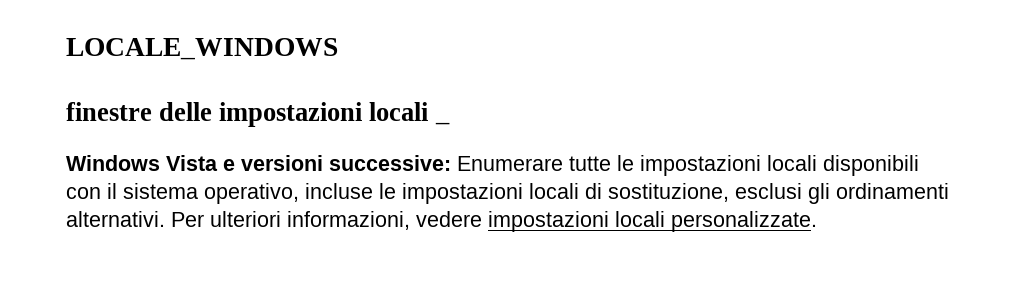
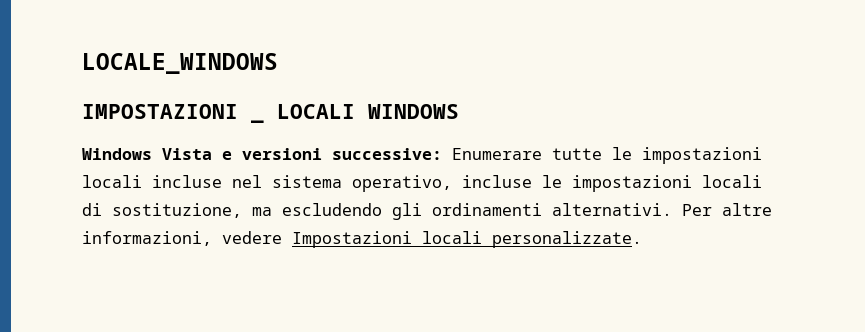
[66,102,429,127] finestre delle impostazioni locali -> [82,104,238,119] IMPOSTAZIONI
(450, 123) none -> [277,104,459,119] LOCALI WINDOWS
[823,155,919,176] [66,183,117,199] disponibili con il -> [152,175,262,188] incluse nel
[735,183,802,199] esclusi -> [252,203,382,216] ma escludendo
[210,211,281,227] ulteriori -> [722,203,772,216] altre
[488,211,609,232] impostazioni -> [292,231,412,248] Impostazioni

